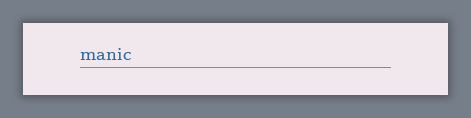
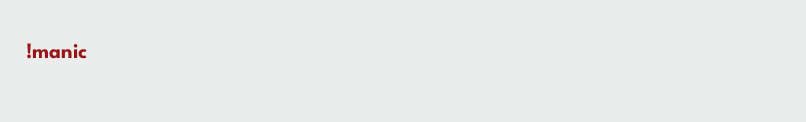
[80,48,132,60] manic -> [26,43,87,59] !manic

